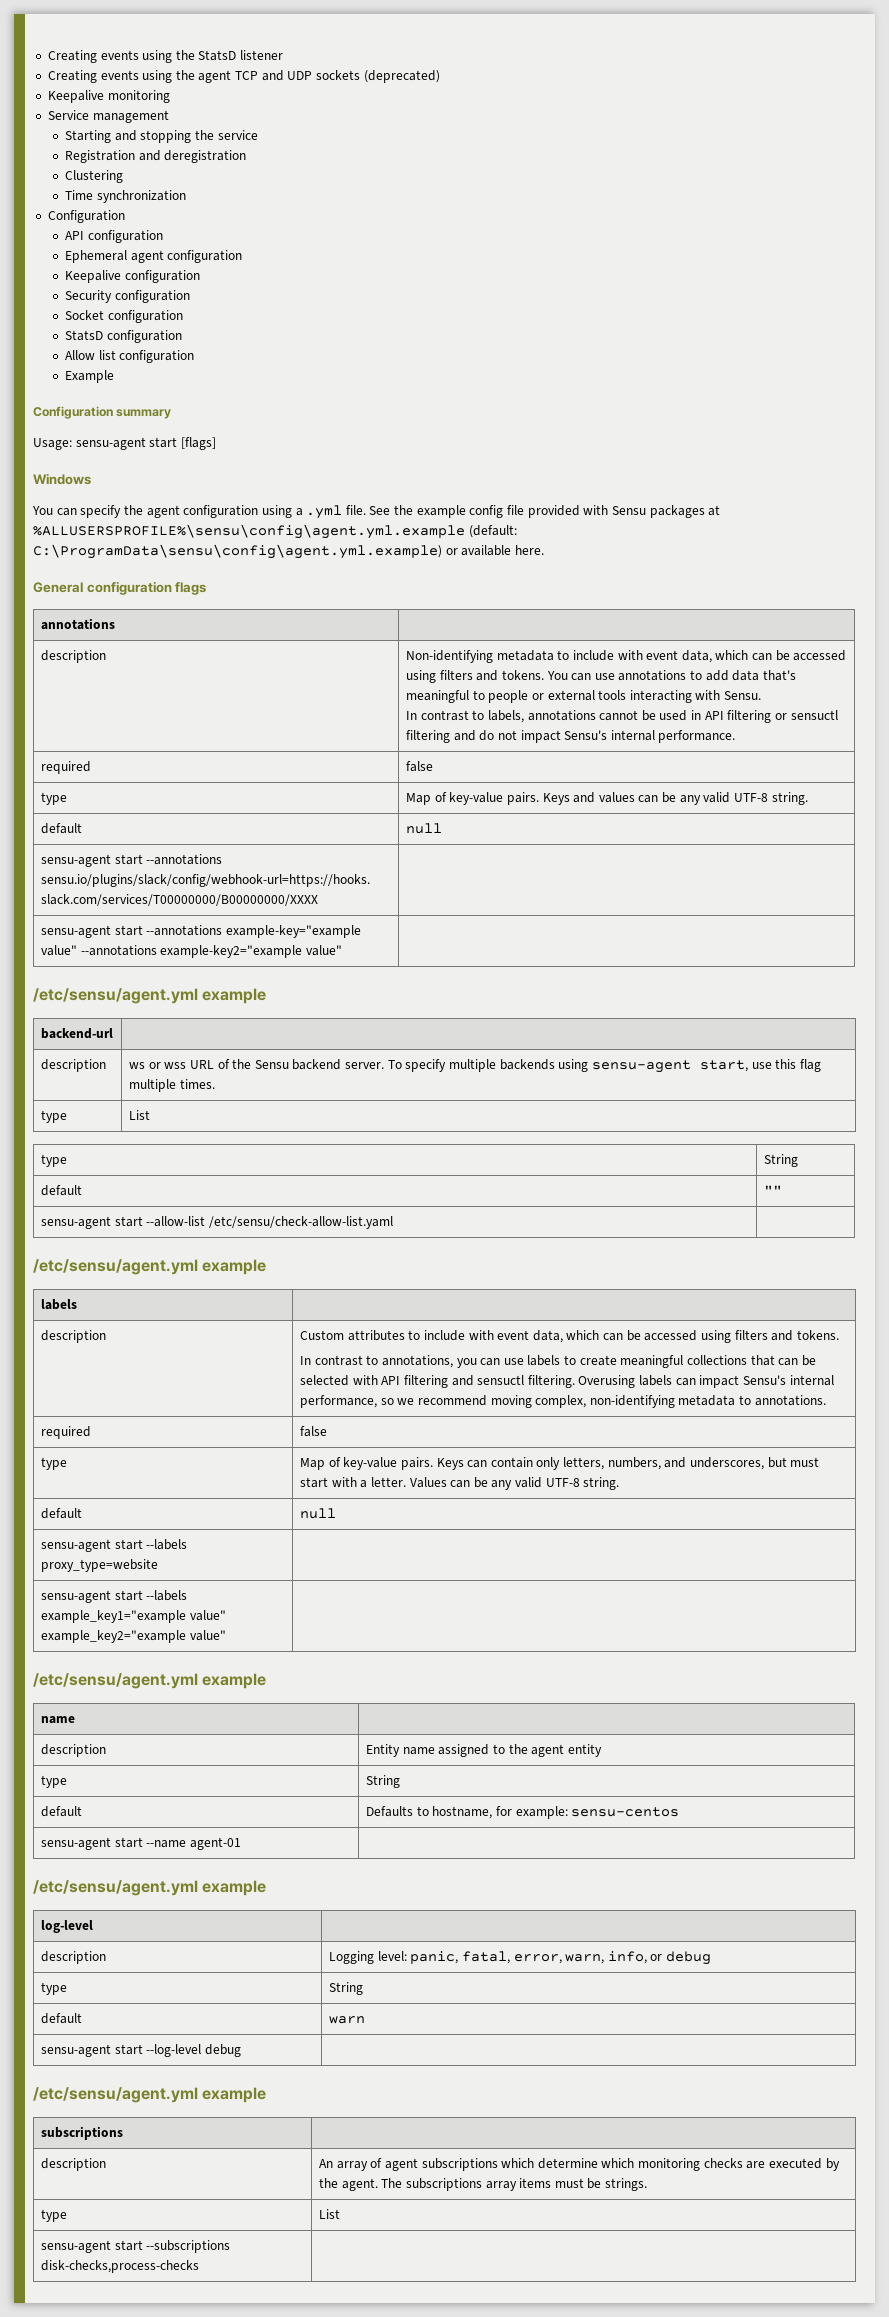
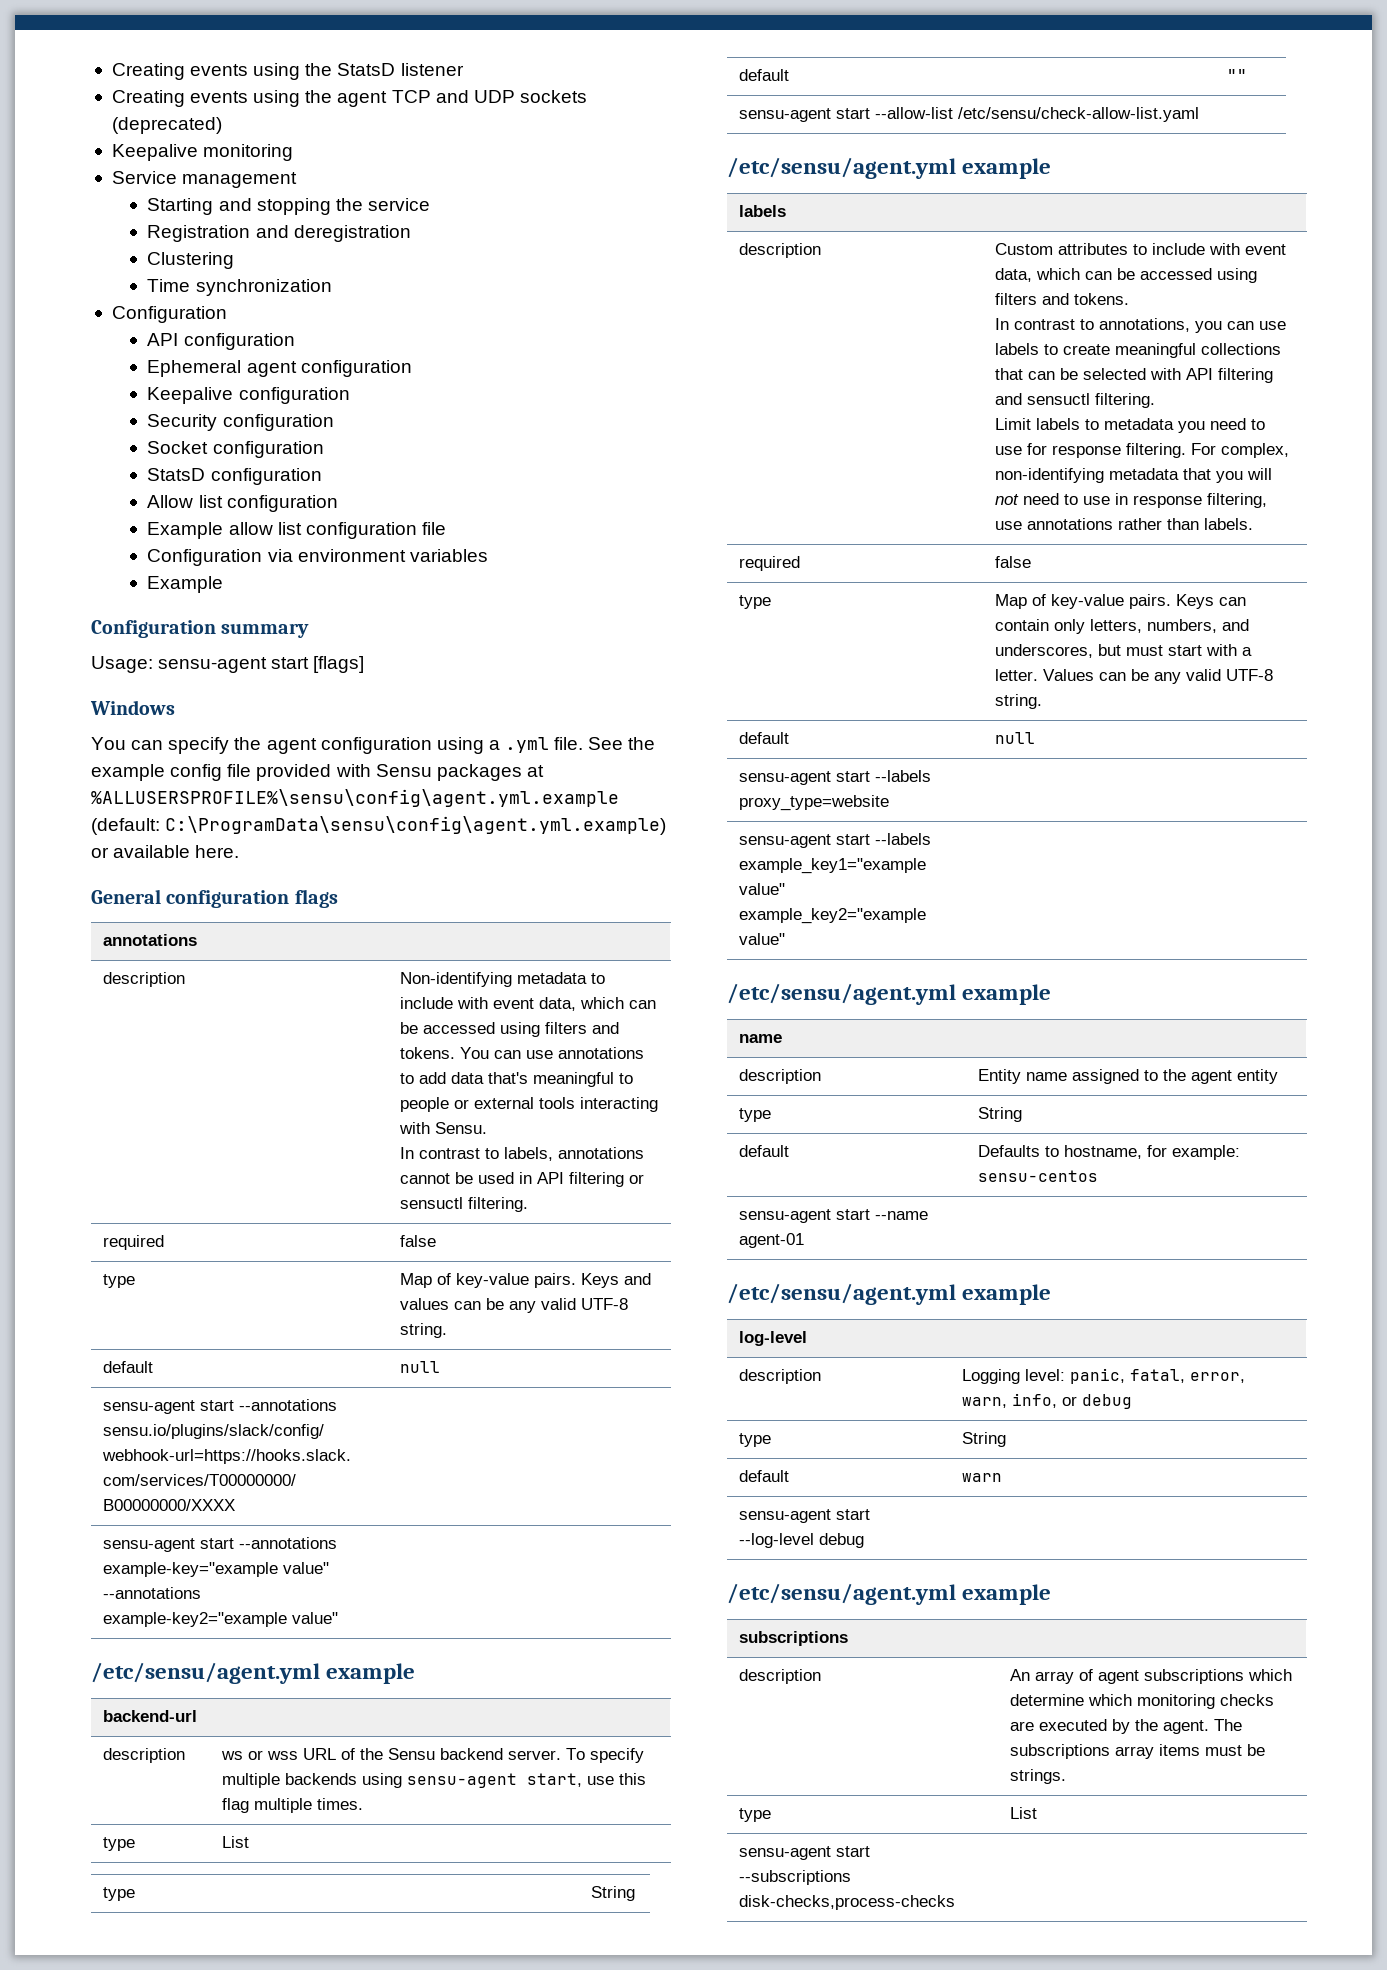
(195, 356) none -> [147,522,446,539] [147,549,488,566] // Example allow list configuration file // Configuration via environment variables
[405,730,736,743] filtering and do not impact Sensu's internal performance. -> [468,1197,529,1212] filtering.
[578,1375,834,1388] [299,1395,826,1408] Overusing labels can impact Sensu's internal performance, so we recommend moving complex, non-identifying metadata to annotations. -> [995,418,1266,433] [995,443,1290,458] [995,468,1273,483] [995,493,1268,508] [995,518,1254,530] // Limit labels to metadata you need to use for response filtering. For complex, non-identifying metadata that you will not need to use in response filtering, use annotations rather than labels.

